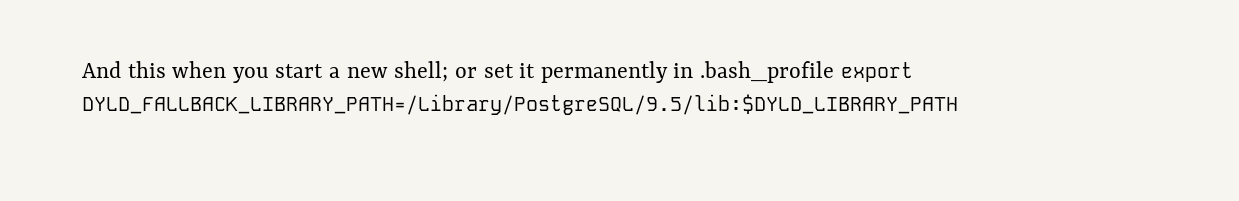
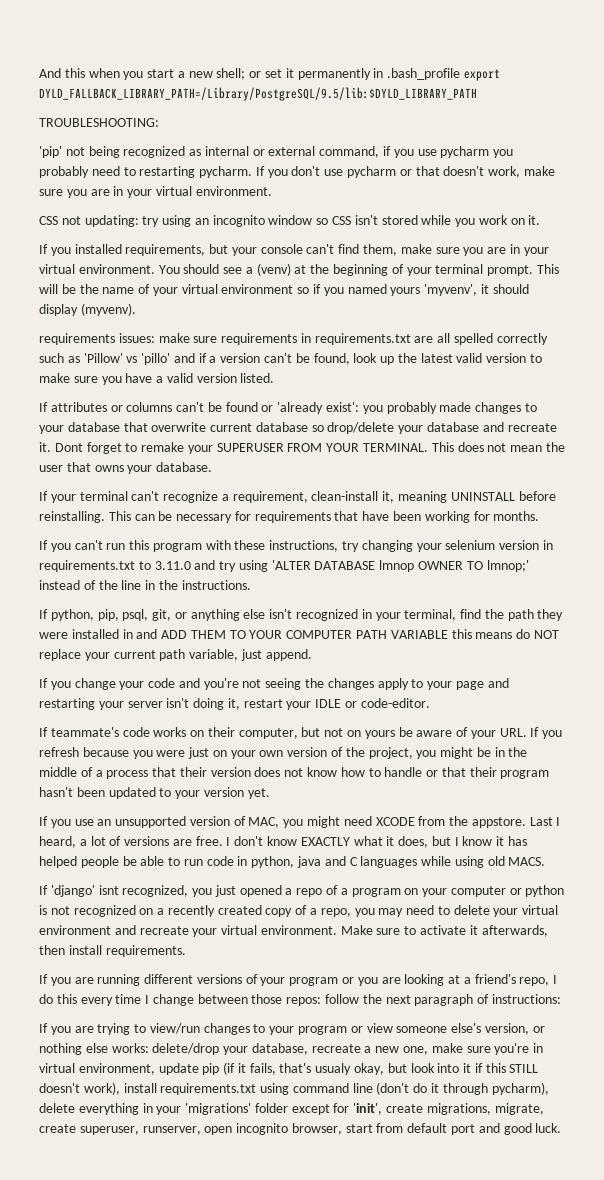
(958, 104) none -> [39,118,159,127] [39,146,514,158] [39,166,555,178] [39,186,272,198] [39,215,541,227] [39,244,549,256] [39,263,559,276] [39,284,529,296] [39,303,136,316] [39,333,548,345] [39,353,543,365] [39,373,275,385] [39,402,537,414] [39,422,557,434] [39,442,565,454] [39,462,213,474] [39,491,556,503] [39,511,540,523] [39,540,553,552] [39,560,529,572] [39,580,251,590] [39,609,564,621] [39,629,559,639] [39,649,312,661] [39,678,509,690] [39,698,430,710] [39,727,563,739] [39,747,528,759] [39,767,550,779] [39,787,270,799] [39,816,561,828] [39,836,528,848] [39,856,546,868] [39,885,565,897] [39,905,559,917] [39,925,548,937] [39,945,186,957] [39,974,558,986] [39,994,561,1006] [39,1023,545,1035] [39,1043,544,1055] [39,1062,539,1075] [39,1082,549,1095] [39,1103,544,1115] [39,1123,562,1135] // TROUBLESHOOTING: // 'pip' not being recognized as internal or external command, if you use pycharm you probably need to restarting pycharm. If you don't use pycharm or that doesn't work, make sure you are in your virtual environment. // CSS not updating: try using an incognito window so CSS isn't stored while you work on it. // If you installed requirements, but your console can't find them, make sure you are in your virtual environment. You should see a (venv) at the beginning of your terminal prompt. This will be the name of your virtual environment so if you named yours 'myvenv', it should display (myvenv). // requirements issues: make sure requirements in requirements.txt are all spelled correctly such as 'Pillow' vs 'pillo' and if a version can't be found, look up the latest valid version to make sure you have a valid version listed. // If attributes or columns can't be found or 'already exist': you probably made changes to your database that overwrite current database so drop/delete your database and recreate it. Dont forget to remake your SUPERUSER FROM YOUR TERMINAL. This does not mean the user that owns your database. // If your terminal can't recognize a requirement, clean-install it, meaning UNINSTALL before reinstalling. This can be necessary for requirements that have been working for months. // If you can't run this program with these instructions, try changing your selenium version in requirements.txt to 3.11.0 and try using 'ALTER DATABASE lmnop OWNER TO lmnop;' instead of the line in the instructions. // If python, pip, psql, git, or anything else isn't recognized in your terminal, find the path they were installed in and ADD THEM TO YOUR COMPUTER PATH VARIABLE this means do NOT replace your current path variable, just append. // If you change your code and you're not seeing the changes apply to your page and restarting your server isn't doing it, restart your IDLE or code-editor. // If teammate's code works on their computer, but not on yours be aware of your URL. If you refresh because you were just on your own version of the project, you might be in the middle of a process that their version does not know how to handle or that their program hasn't been updated to your version yet. // If you use an unsupported version of MAC, you might need XCODE from the appstore. Last I heard, a lot of versions are free. I don't know EXACTLY what it does, but I know it has helped people be able to run code in python, java and C languages while using old MACS. // If 'django' isnt recognized, you just opened a repo of a program on your computer or python is not recognized on a recently created copy of a repo, you may need to delete your virtual environment and recreate your virtual environment. Make sure to activate it afterwards, then install requirements. // If you are running different versions of your program or you are looking at a friend's repo, I do this every time I change between those repos: follow the next paragraph of instructions: // If you are trying to view/run changes to your program or view someone else's version, or nothing else works: delete/drop your database, recreate a new one, make sure you're in virtual environment, update pip (if it fails, that's usualy okay, but look into it if this STILL doesn't work), install requirements.txt using command line (don't do it through pycharm), delete everything in your 'migrations' folder except for 'init', create migrations, migrate, create superuser, runserver, open incognito browser, start from default port and good luck.

